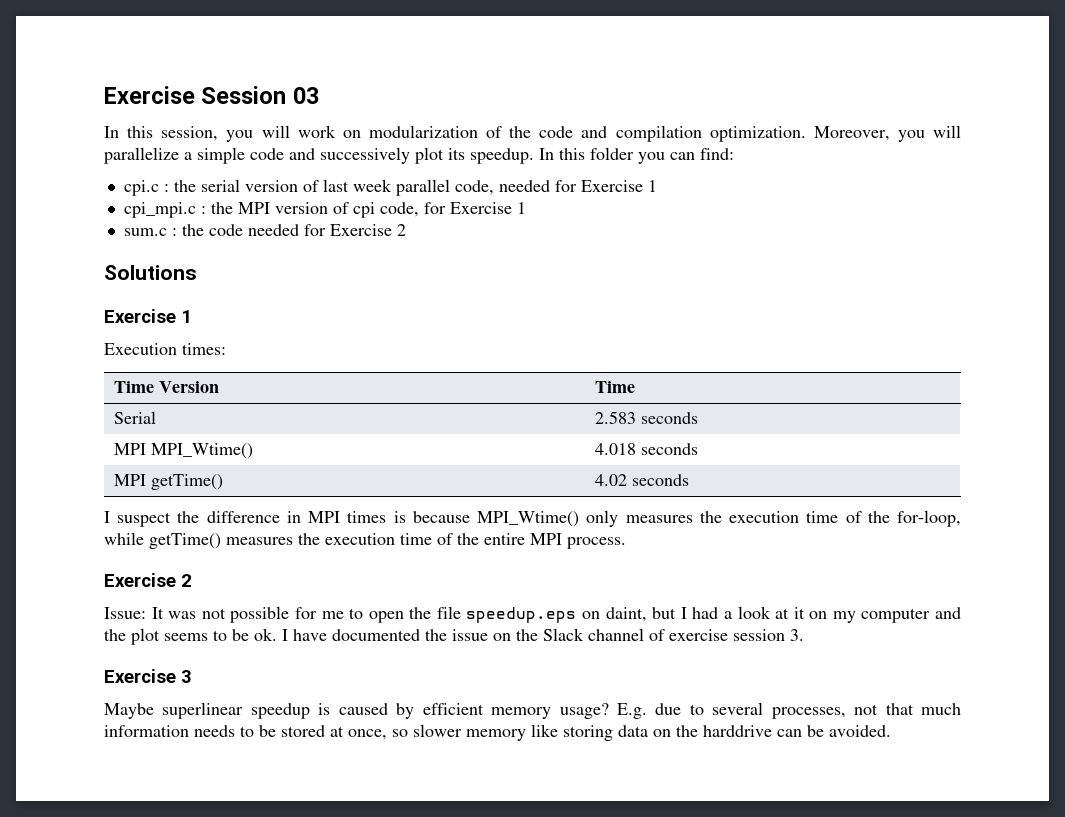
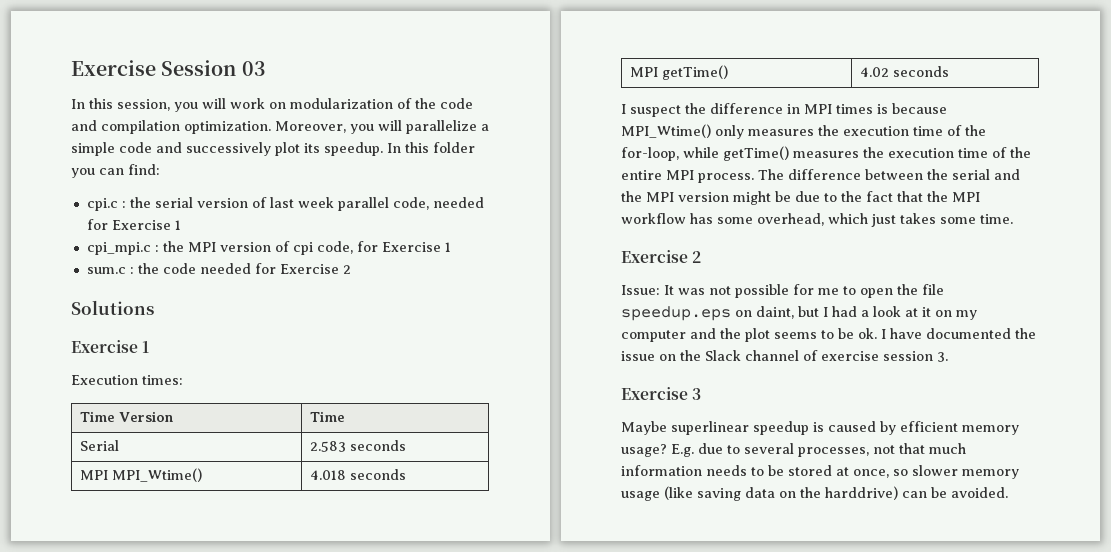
(626, 543) none -> [758,169,1020,180] [621,191,980,205] [621,213,1013,227] The difference between the serial and the MPI version might be due to the fact that the MPI workflow has some overhead, which just takes some time.
[531,724,613,741] like storing -> [621,486,741,501] usage (like saving
[703,725,772,737] harddrive -> [825,486,898,500] harddrive)

